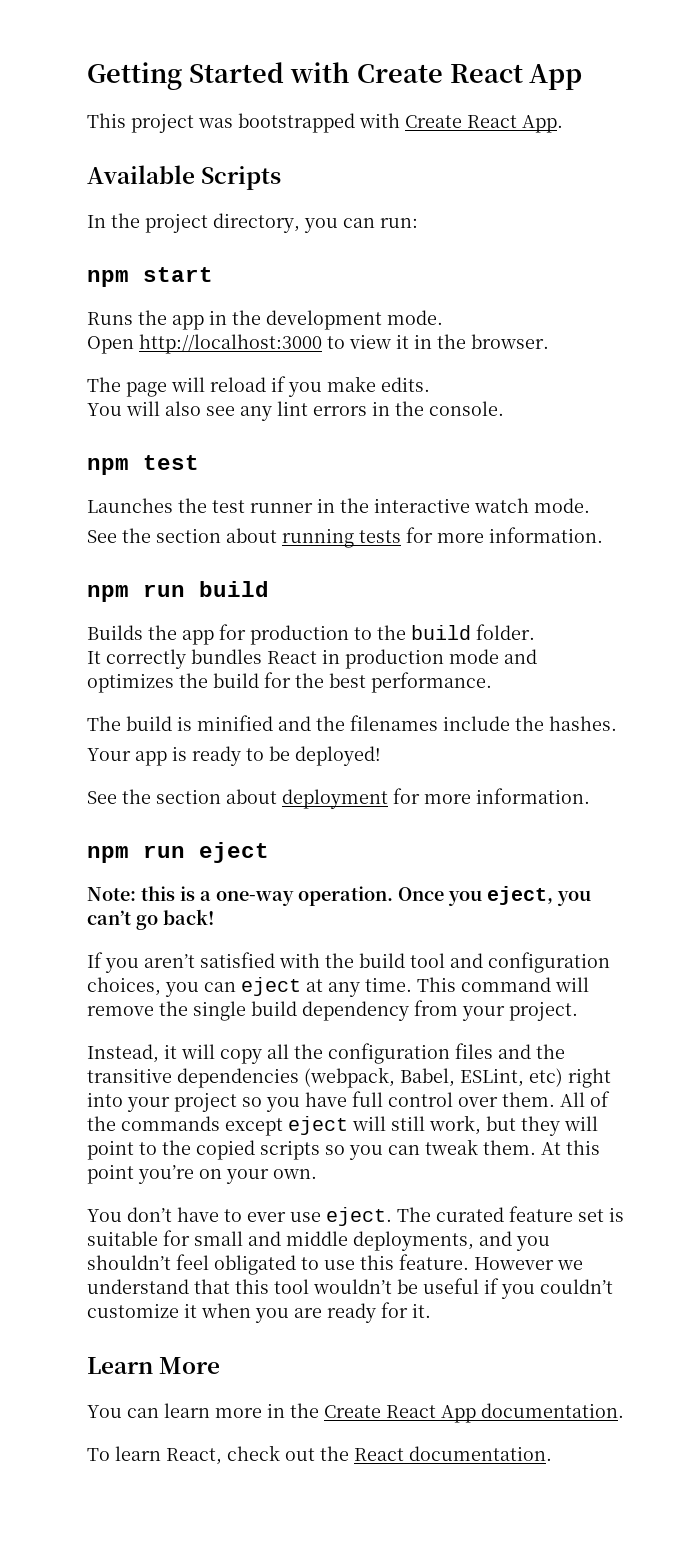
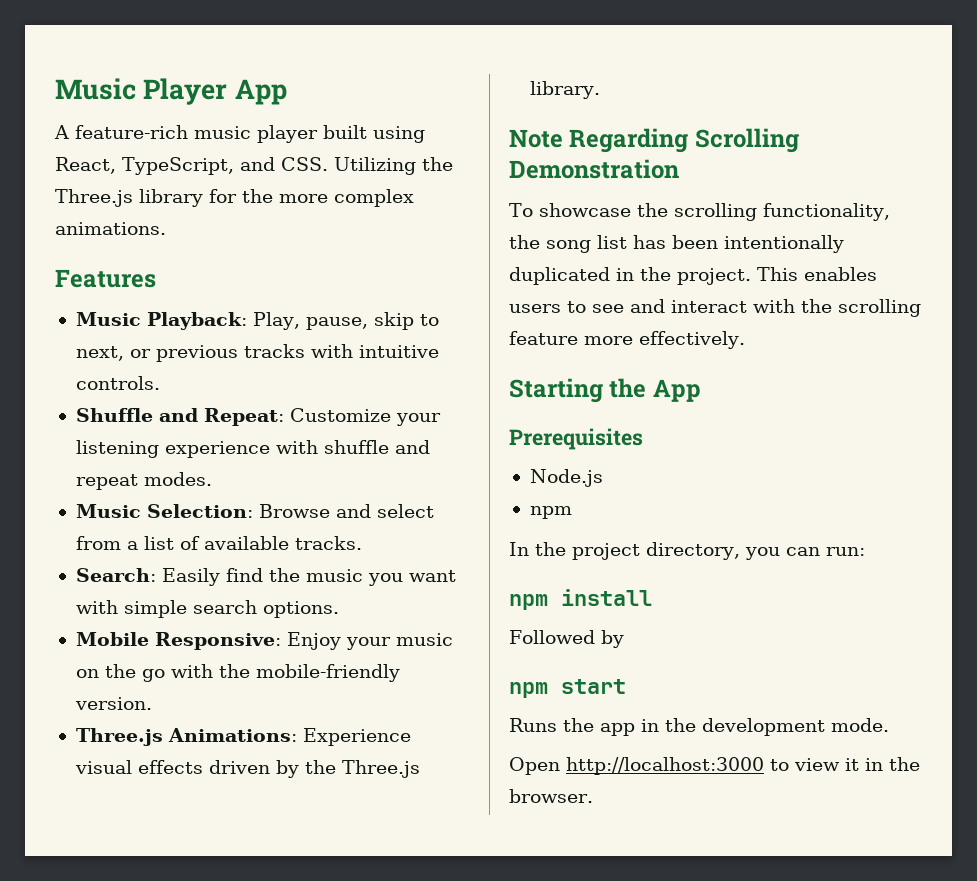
[87,62,583,90] [87,113,563,133] [87,165,282,190] Getting Started with Create React App // This project was bootstrapped with Create React App. // Available Scripts -> [55,78,287,105] [54,125,425,143] [55,157,453,175] [55,189,414,207] [55,222,166,235] [55,269,156,288] [75,312,439,330] [75,344,439,362] [75,376,160,390] [75,408,441,426] [75,440,430,458] [75,472,212,490] [75,504,434,518] [75,536,362,550] [75,568,456,586] [75,600,339,618] [75,632,453,650] [75,664,400,682] [74,697,152,710] [75,728,411,746] [74,760,420,778] [529,81,600,99] [509,128,799,153] [509,159,679,179] [509,203,890,221] [509,235,844,253] [509,267,877,285] [509,299,921,317] [509,331,745,349] [509,378,701,403] [509,428,643,450] [529,469,603,487] [529,506,572,519] Music Player App // A feature-rich music player built using React, TypeScript, and CSS. Utilizing the Three.js library for the more complex animations. // Features // Music Playback: Play, pause, skip to next, or previous tracks with intuitive controls. // Shuffle and Repeat: Customize your listening experience with shuffle and repeat modes. // Music Selection: Browse and select from a list of available tracks. // Search: Easily find the music you want with simple search options. // Mobile Responsive: Enjoy your music on the go with the mobile-friendly version. // Three.js Animations: Experience visual effects driven by the Three.js library. // Note Regarding Scrolling Demonstration // To showcase the scrolling functionality, the song list has been intentionally duplicated in the project. This enables users to see and interact with the scrolling feature more effectively. // Starting the App // Prerequisites // Node.js // npm
(418, 223) none -> [509,589,652,610] [509,630,624,648] // npm install // Followed by
[87,376,430,397] [87,401,504,421] [87,455,199,475] [87,498,590,513] [87,527,603,548] [87,581,269,602] [87,624,535,645] [87,649,537,669] [87,672,492,693] [87,715,617,731] [87,746,381,766] [87,788,590,809] [87,842,269,863] [87,886,591,906] [87,909,214,930] [87,952,610,973] [87,977,589,997] [87,1000,578,1021] [87,1043,565,1064] [87,1067,611,1088] [87,1091,610,1112] [87,1115,598,1136] [87,1139,600,1160] [87,1164,317,1184] [87,1206,624,1226] [87,1230,550,1251] [87,1254,583,1275] [87,1278,613,1299] [87,1302,431,1323] [87,1357,221,1374] [87,1403,624,1423] [87,1445,552,1465] // The page will reload if you make edits. // You will also see any lint errors in the console. // npm test // Launches the test runner in the interactive watch mode. // See the section about running tests for more information. // npm run build // Builds the app for production to the build folder. // It correctly bundles React in production mode and optimizes the build for the best performance. // The build is minified and the filenames include the hashes. // Your app is ready to be deployed! // See the section about deployment for more information. // npm run eject // Note: this is a one-way operation. Once you eject, you can’t go back! // If you aren’t satisfied with the build tool and configuration choices, you can eject at any time. This command will remove the single build dependency from your project. // Instead, it will copy all the configuration files and the transitive dependencies (webpack, Babel, ESLint, etc) right into your project so you have full control over them. All of the commands except eject will still work, but they will point to the copied scripts so you can tweak them. At this point you’re on your own. // You don’t have to ever use eject. The curated feature set is suitable for small and middle deployments, and you shouldn’t feel obligated to use this feature. However we understand that this tool wouldn’t be useful if you couldn’t customize it when you are ready for it. // Learn More // You can learn more in the Create React App documentation. // To learn React, check out the React documentation. -> (593, 796) none

